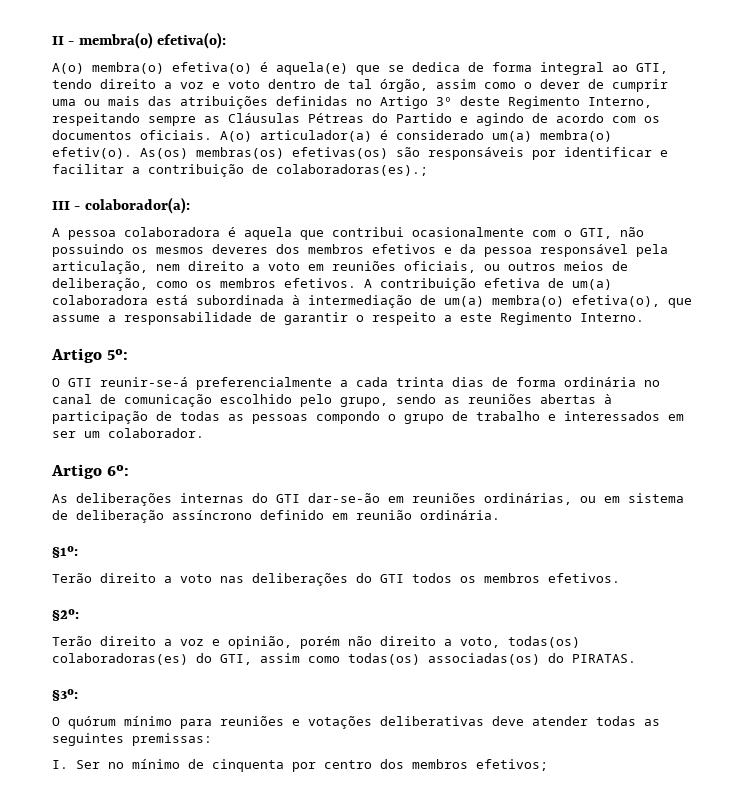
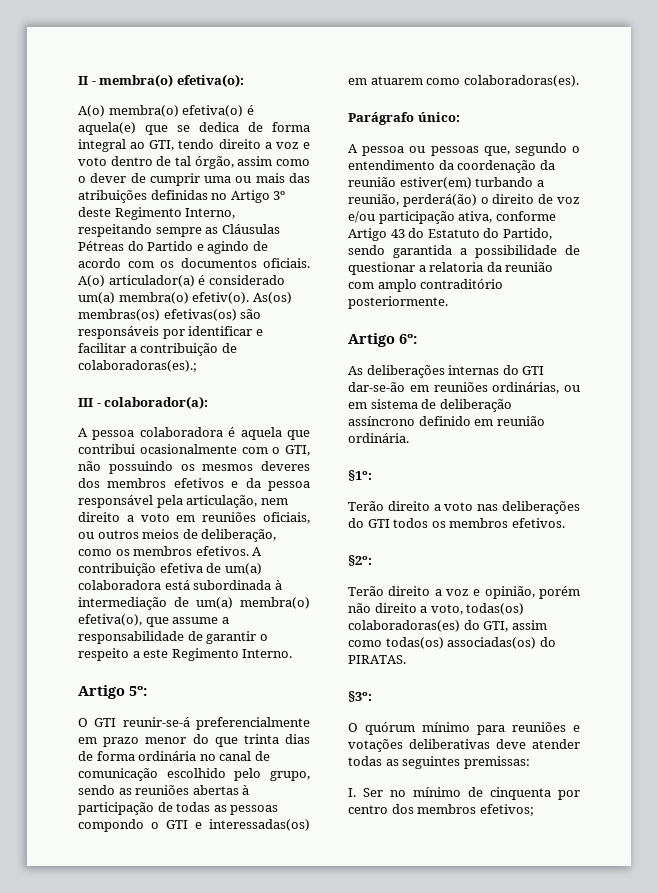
[340,377,388,387] a cada -> [78,734,238,747] em prazo menor do que
[404,411,684,424] [52,428,204,438] grupo de trabalho e interessados em ser um colaborador. -> [166,819,310,831] [348,75,579,87] [348,112,460,125] [348,143,580,156] [348,160,555,173] [348,177,544,189] [348,194,580,207] [348,211,556,224] [348,228,552,241] [348,245,580,258] [348,262,554,275] [348,279,504,292] [348,296,448,309] GTI e interessadas(os) em atuarem como colaboradoras(es). // Parágrafo único: // A pessoa ou pessoas que, segundo o entendimento da coordenação da reunião estiver(em) turbando a reunião, perderá(ão) o direito de voz e/ou participação ativa, conforme Artigo 43 do Estatuto do Partido, sendo garantida a possibilidade de questionar a relatoria da reunião com amplo contraditório posteriormente.

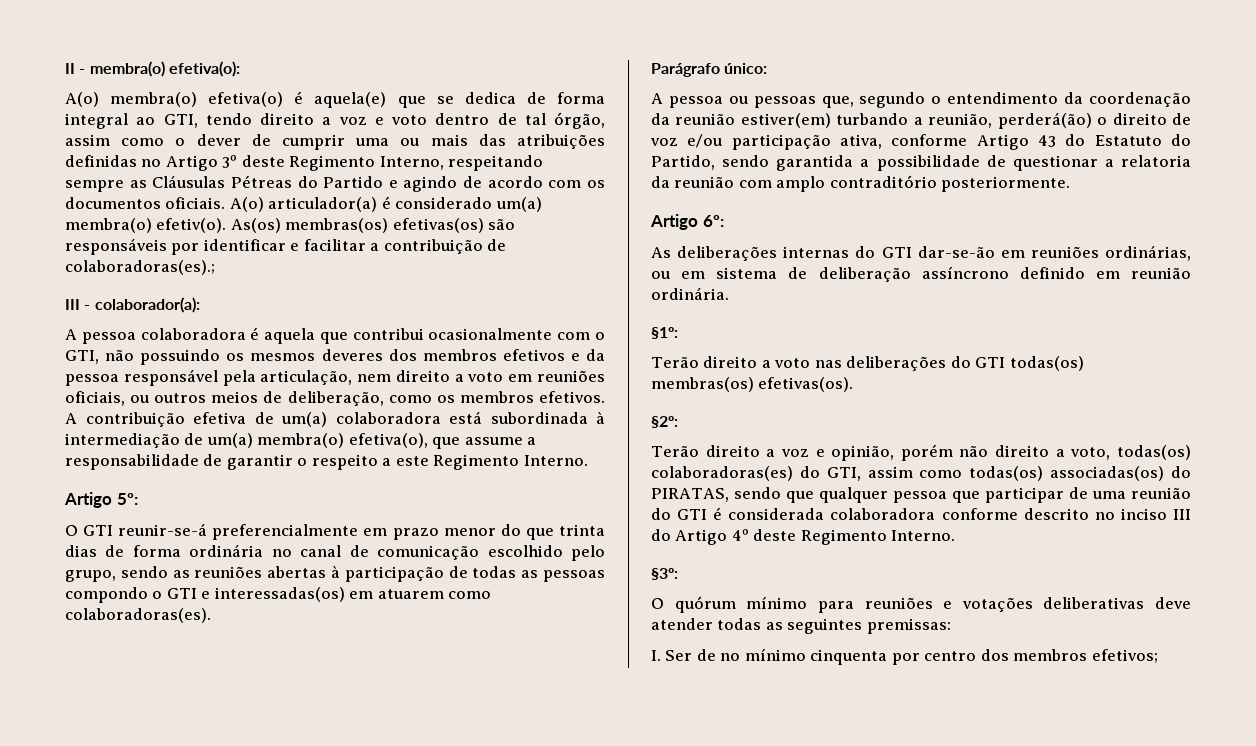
[393,518,565,528] todos os membros efetivos. -> [1009,356,1084,371] [651,377,854,392] todas(os) membras(os) efetivas(os).
[348,655,406,664] PIRATAS. -> [651,487,1191,503] [651,507,1191,520] [651,529,956,545] PIRATAS, sendo que qualquer pessoa que participar de uma reunião do GTI é considerada colaboradora conforme descrito no inciso III do Artigo 4º deste Regimento Interno.
(383, 792) none -> [696,649,716,661] de
[468,787,483,797] de -> (806, 654) none

